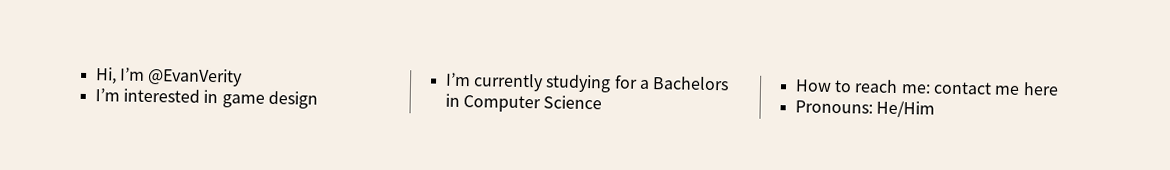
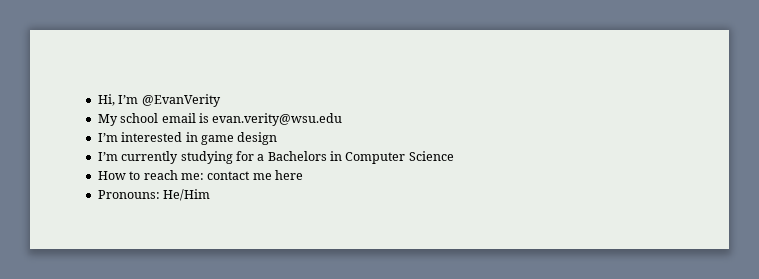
(244, 77) none -> [97,113,343,126] // My school email is evan.verity@wsu.edu

